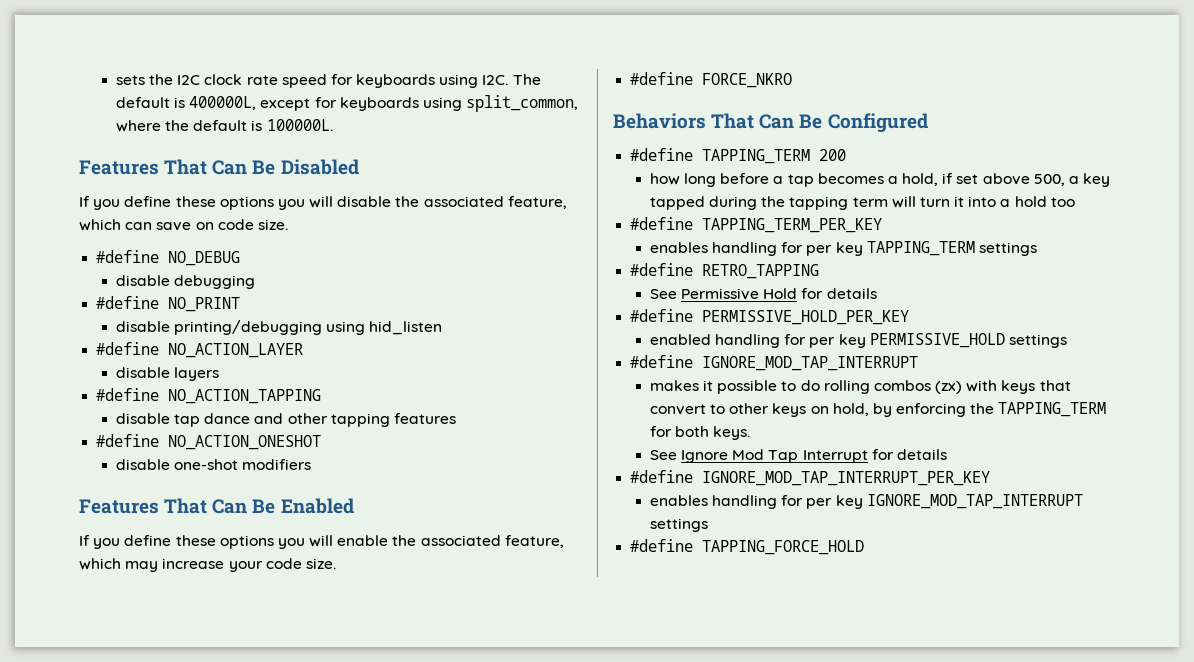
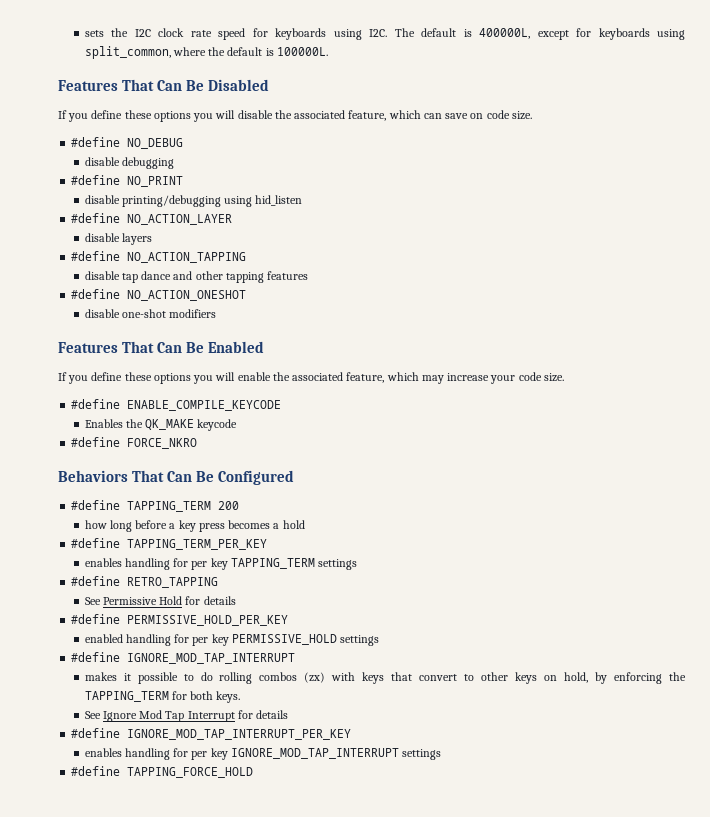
(336, 563) none -> [71,399,282,411] [84,419,238,431] // #define ENABLE_COMPILE_KEYCODE // Enables the QK_MAKE keycode
[787,173,1111,187] [649,196,997,210] tap becomes a hold, if set above 500, a key tapped during the tapping term will turn it into -> [178,520,271,532] key press becomes
[1050,197,1075,207] too -> (305, 524) none

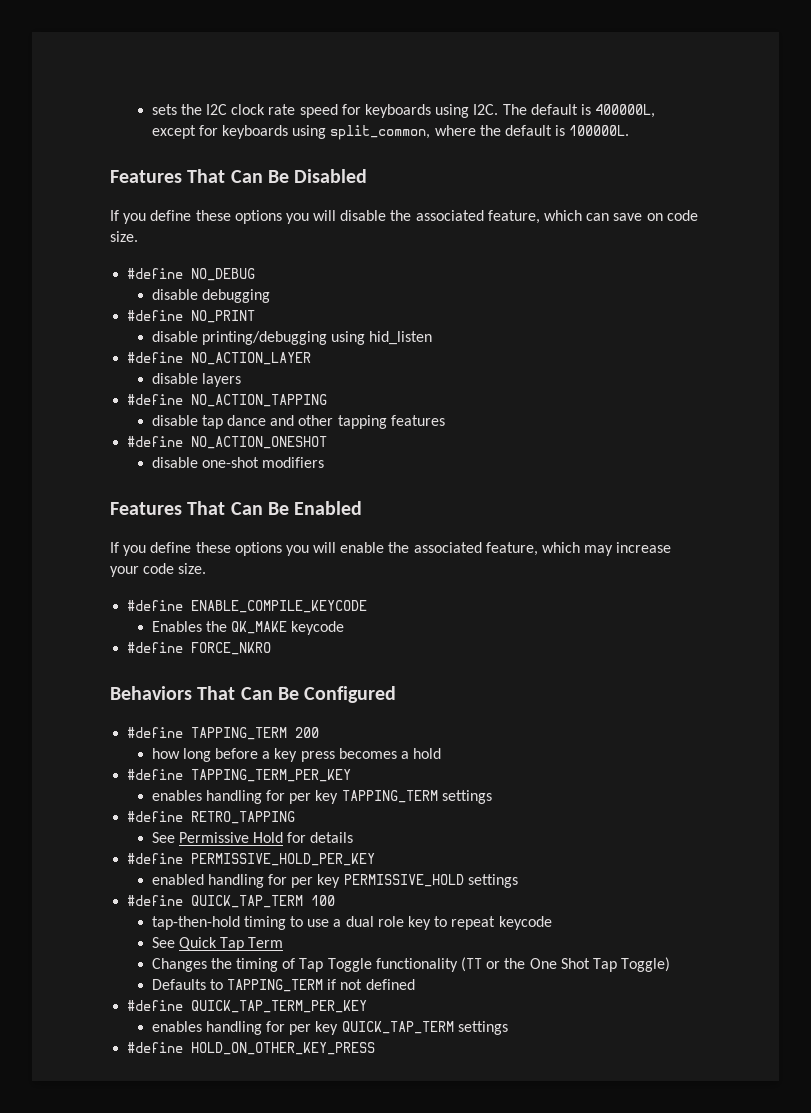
[127,653,296,664] [84,672,686,684] [84,691,241,703] [84,710,289,722] [71,728,352,740] [84,748,442,760] [71,766,254,778] IGNORE_MOD_TAP_INTERRUPT // makes it possible to do rolling combos (zx) with keys that convert to other keys on hold, by enforcing the TAPPING_TERM for both keys. // See Ignore Mod Tap Interrupt for details // #define IGNORE_MOD_TAP_INTERRUPT_PER_KEY // enables handling for per key IGNORE_MOD_TAP_INTERRUPT settings // #define TAPPING_FORCE_HOLD -> [191,895,336,908] [151,916,552,930] [151,937,284,951] [151,957,671,972] [151,979,415,992] [127,1000,368,1013] [151,1021,508,1035] [127,1042,376,1055] QUICK_TAP_TERM 100 // tap-then-hold timing to use a dual role key to repeat keycode // See Quick Tap Term // Changes the timing of Tap Toggle functionality (TT or the One Shot Tap Toggle) // Defaults to TAPPING_TERM if not defined // #define QUICK_TAP_TERM_PER_KEY // enables handling for per key QUICK_TAP_TERM settings // #define HOLD_ON_OTHER_KEY_PRESS

